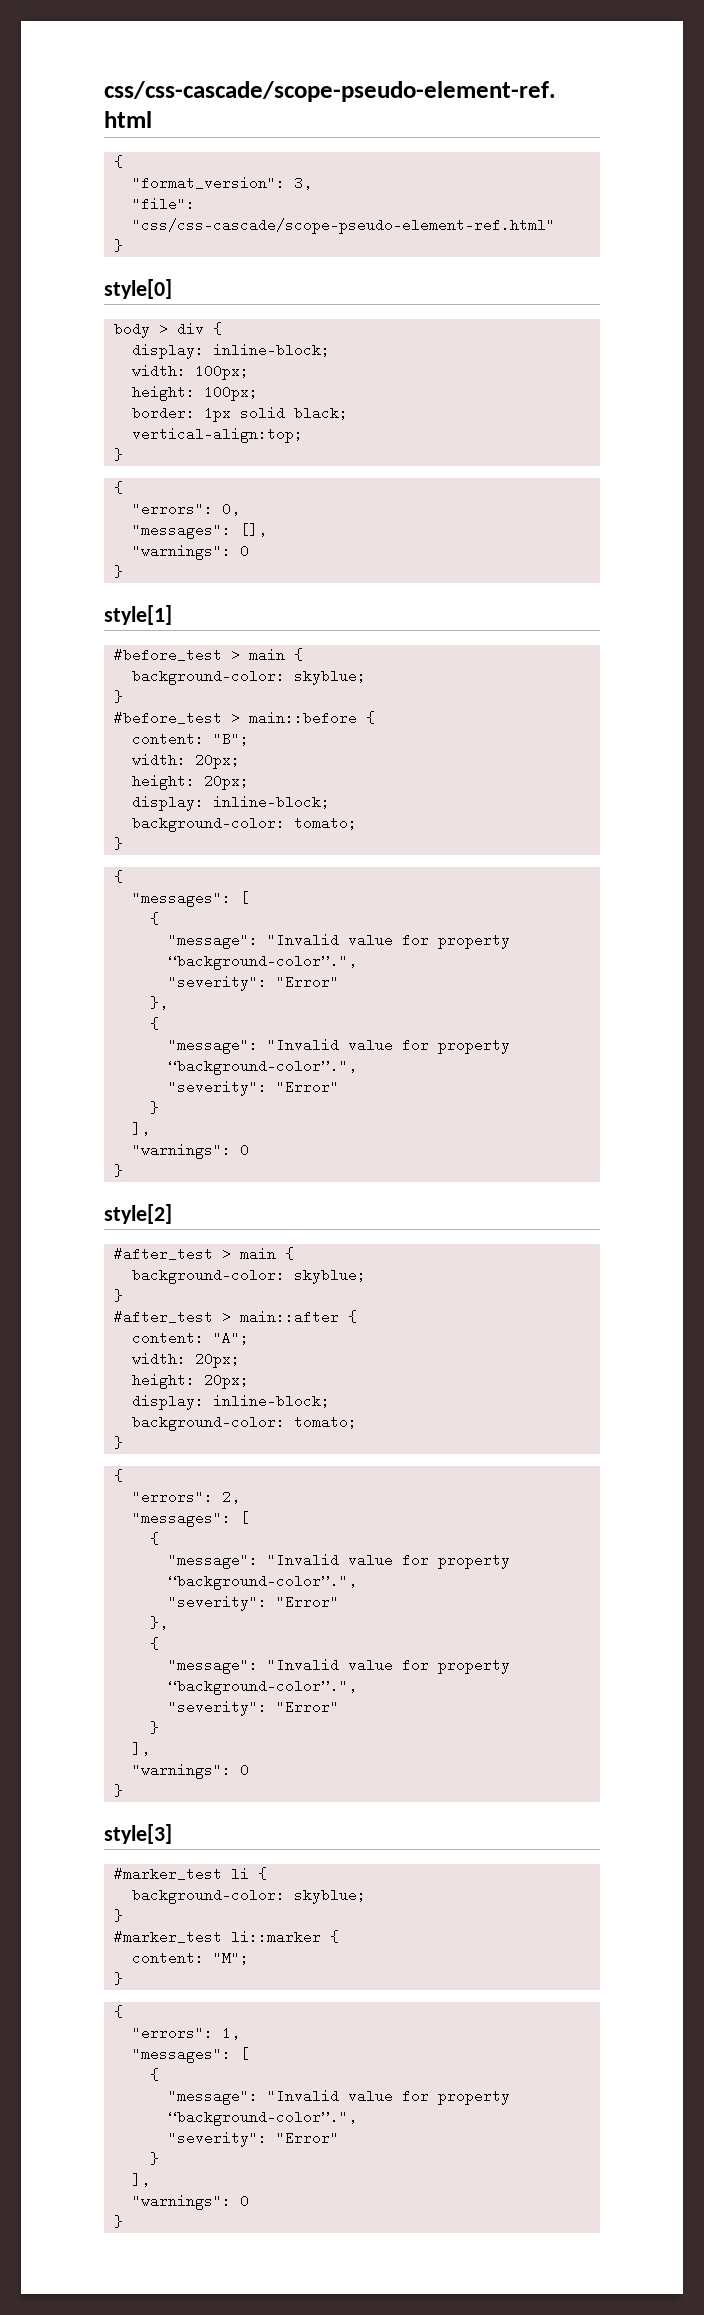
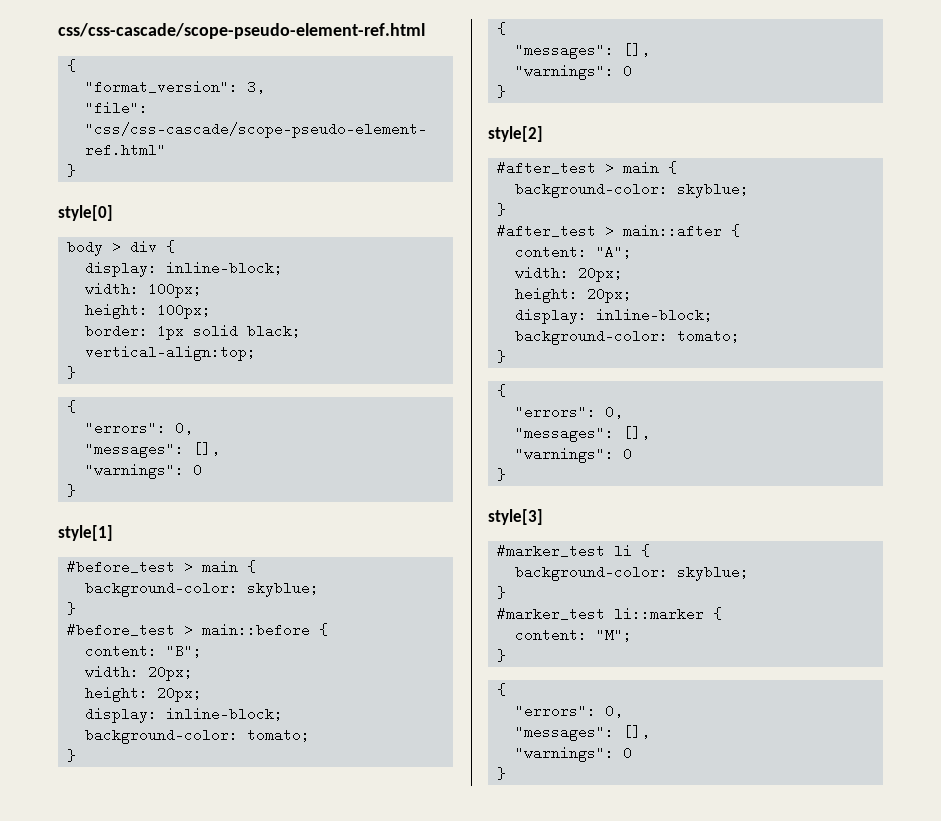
[239,891,249,905] [149,912,159,925] [167,933,510,949] [167,954,357,970] [167,975,339,991] [149,996,168,1010] [149,1017,159,1030] [167,1038,510,1054] [167,1059,357,1075] [167,1080,339,1096] [149,1101,159,1114] [131,1122,150,1136] [ // { // "message": "Invalid value for property “background-color”.", // "severity": "Error" // }, // { // "message": "Invalid value for property “background-color”.", // "severity": "Error" // } // ], -> [623,43,651,57] [],
[221,1490,240,1504] [131,1511,249,1527] [149,1532,159,1545] [167,1553,510,1569] [167,1574,357,1590] [167,1595,339,1611] [149,1616,168,1630] [149,1637,159,1650] [167,1658,510,1674] [167,1679,357,1695] [167,1700,339,1716] [149,1721,159,1734] [131,1742,150,1756] 2, // "messages": [ // { // "message": "Invalid value for property “background-color”.", // "severity": "Error" // }, // { // "message": "Invalid value for property “background-color”.", // "severity": "Error" // } // ], -> [605,405,624,419] [515,426,651,442] 0, // "messages": [],
[221,2026,240,2040] [131,2047,249,2063] [149,2068,159,2081] [167,2089,510,2105] [167,2110,357,2126] [167,2131,339,2147] [149,2152,159,2165] [131,2173,150,2187] 1, // "messages": [ // { // "message": "Invalid value for property “background-color”.", // "severity": "Error" // } // ], -> [605,704,624,718] [515,725,651,741] 0, // "messages": [],

